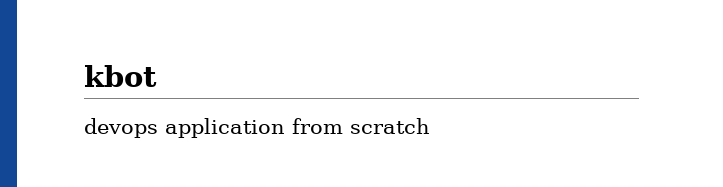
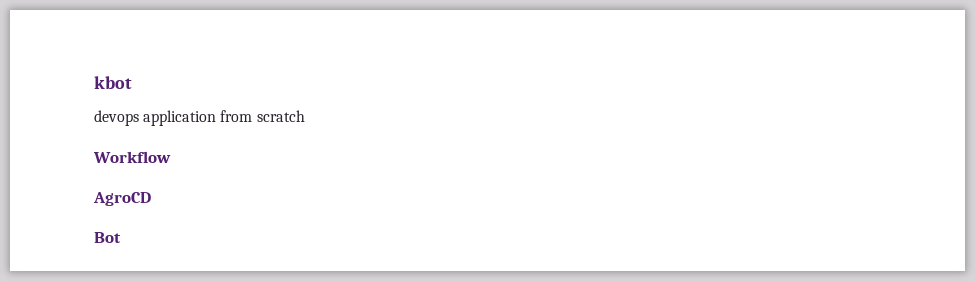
(430, 126) none -> [93,151,171,163] [93,192,151,206] [94,232,121,243] // Workflow // AgroCD // Bot

